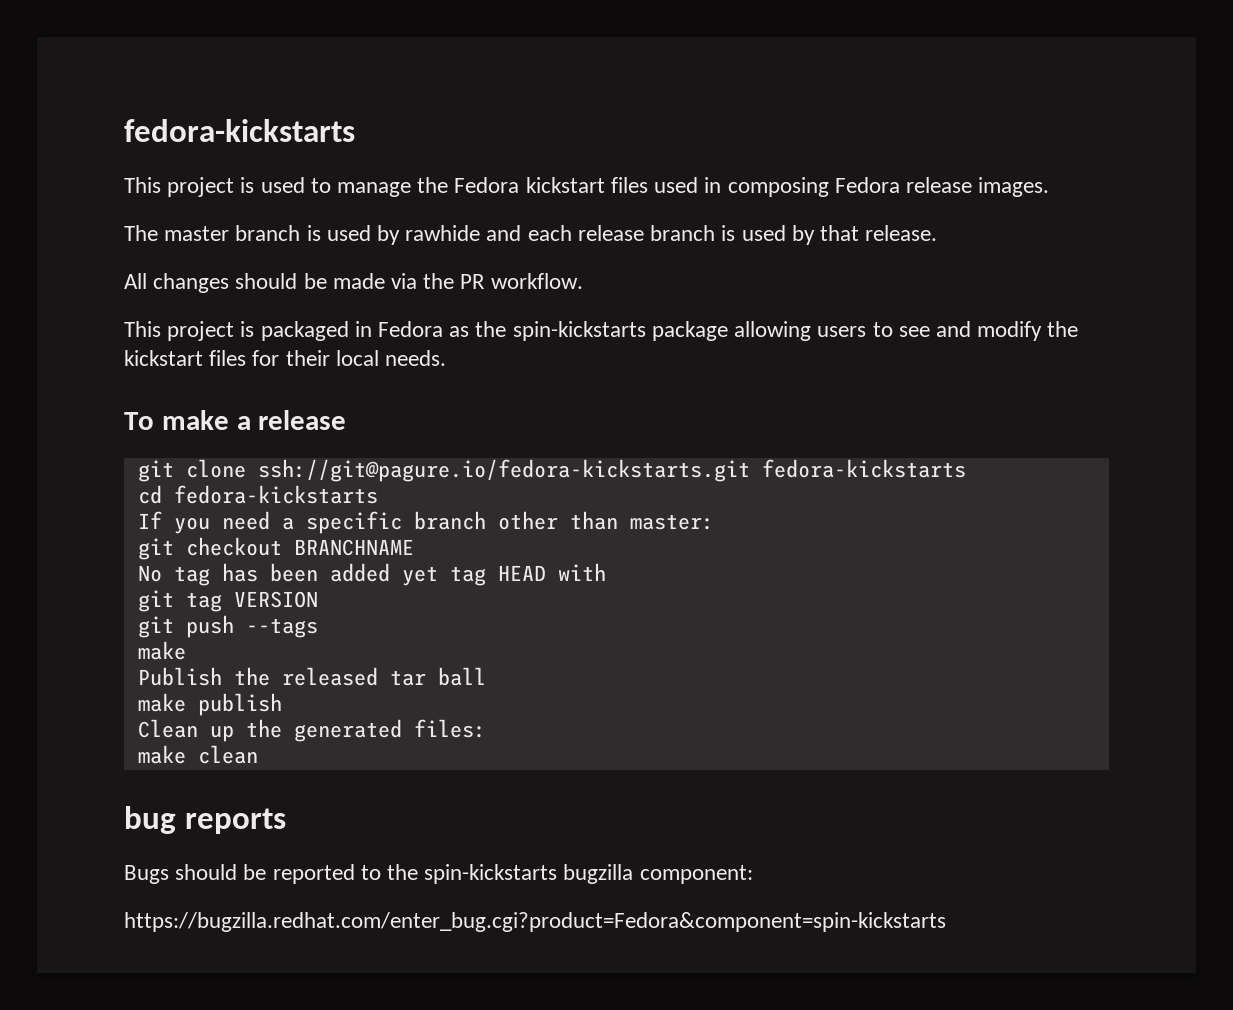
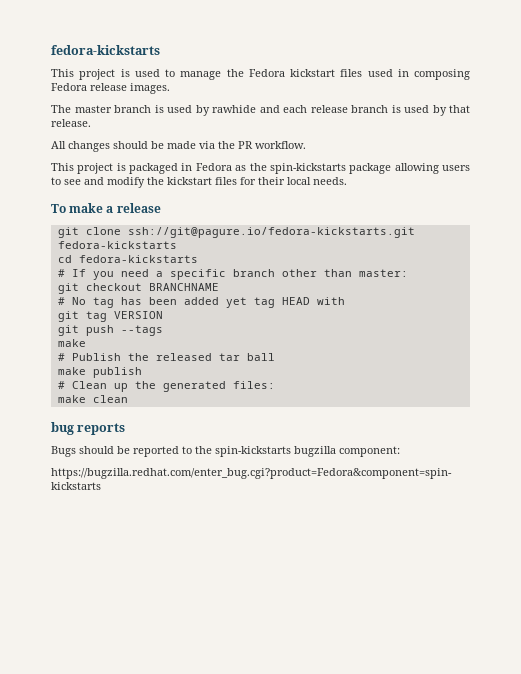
(378, 494) none -> [57,269,65,277] #
(414, 547) none -> [57,297,65,305] #
(186, 650) none -> [57,353,65,361] #
(282, 704) none -> [57,381,65,389] #

